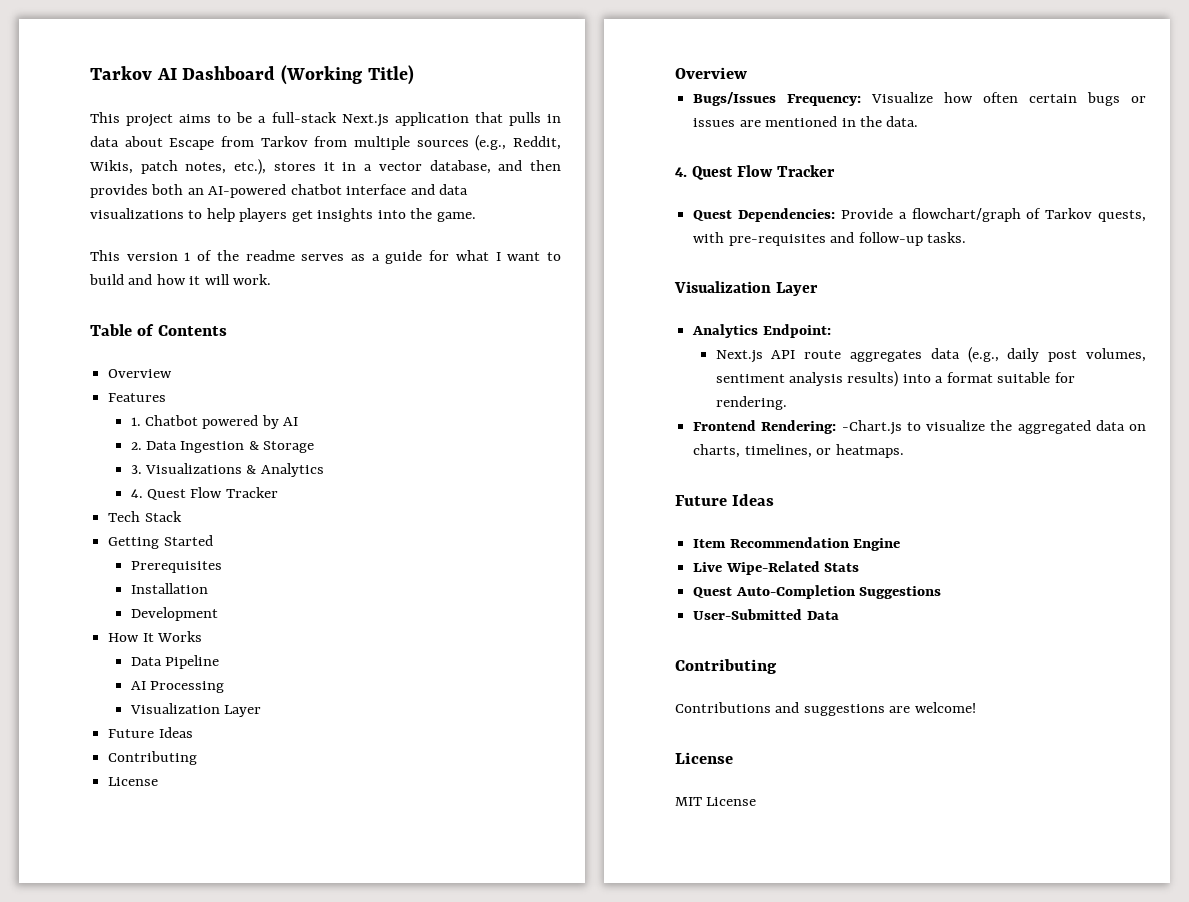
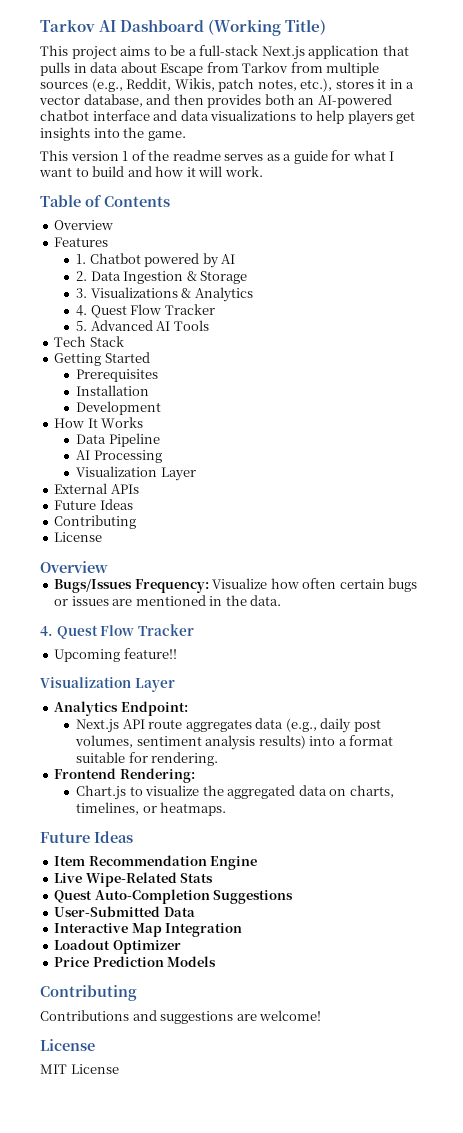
(278, 492) none -> [76,320,209,331] // 5. Advanced AI Tools
(261, 711) none -> [54,483,139,494] // External APIs
[693,208,1146,222] [693,232,966,246] Quest Dependencies: Provide a flowchart/graph of Tarkov quests, with pre-requisites and follow-up tasks. -> [54,648,177,662] Upcoming feature!!
[841,420,902,435] -Chart.js -> [76,785,127,800] // Chart.js
(839, 615) none -> [54,923,243,937] [54,939,181,954] [54,956,217,967] // Interactive Map Integration // Loadout Optimizer // Price Prediction Models

